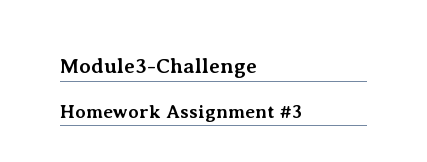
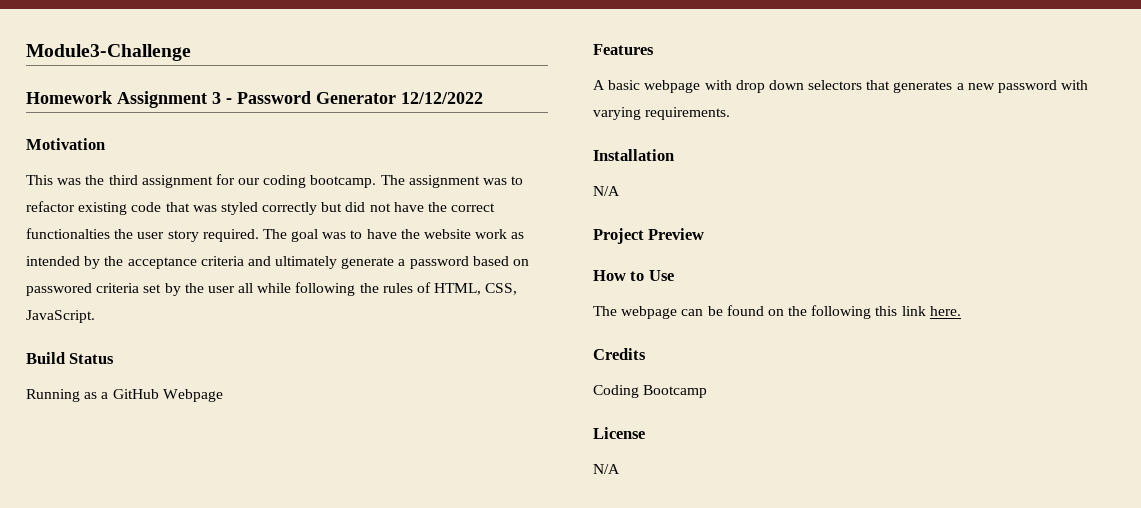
[280,105,303,118] #3 -> [212,91,483,104] [26,138,105,150] [26,174,524,188] [26,201,496,215] [26,228,525,242] [26,256,530,269] [26,282,518,296] [26,310,95,323] [26,352,115,364] [26,389,223,402] [593,44,654,55] [593,80,1089,93] [593,107,731,120] [593,149,674,161] [593,186,620,196] [593,228,705,244] [593,270,674,281] [593,305,961,319] [593,348,646,360] [593,385,708,398] [593,427,645,439] [593,464,620,474] 3 - Password Generator 12/12/2022 // Motivation // This was the third assignment for our coding bootcamp. The assignment was to refactor existing code that was styled correctly but did not have the correct functionalties the user story required. The goal was to have the website work as intended by the acceptance criteria and ultimately generate a password based on passwored criteria set by the user all while following the rules of HTML, CSS, JavaScript. // Build Status // Running as a GitHub Webpage // Features // A basic webpage with drop down selectors that generates a new password with varying requirements. // Installation // N/A // Project Preview // How to Use // The webpage can be found on the following this link here. // Credits // Coding Bootcamp // License // N/A

